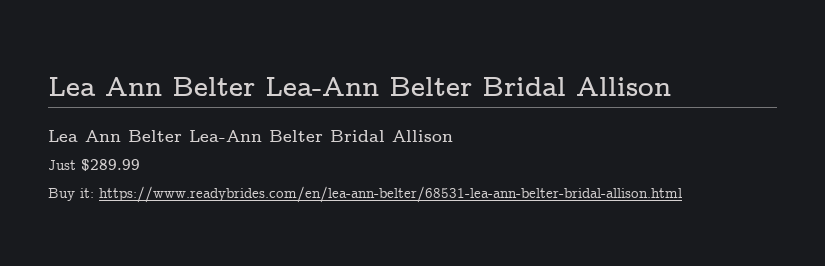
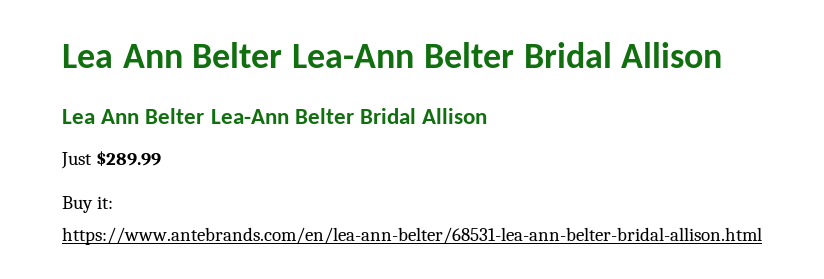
[99,186,682,203] https://www.readybrides.com/en/lea-ann-belter/68531-lea-ann-belter-bridal-allison.html -> [62,227,762,245] https://www.antebrands.com/en/lea-ann-belter/68531-lea-ann-belter-bridal-allison.html

